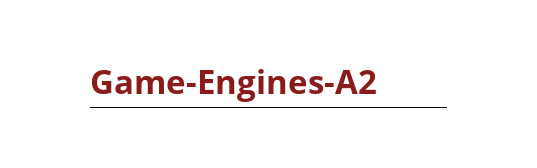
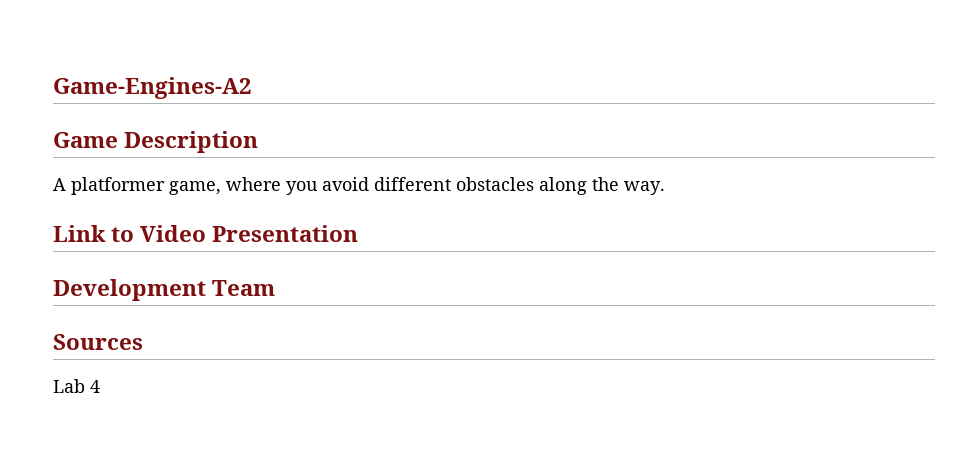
(377, 85) none -> [53,131,259,153] [53,177,665,195] [53,225,359,242] [53,279,276,301] [53,334,143,350] [53,379,100,393] // Game Description // A platformer game, where you avoid different obstacles along the way. // Link to Video Presentation // Development Team // Sources // Lab 4

